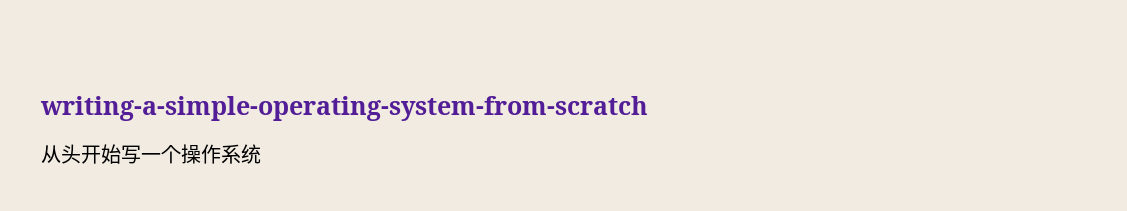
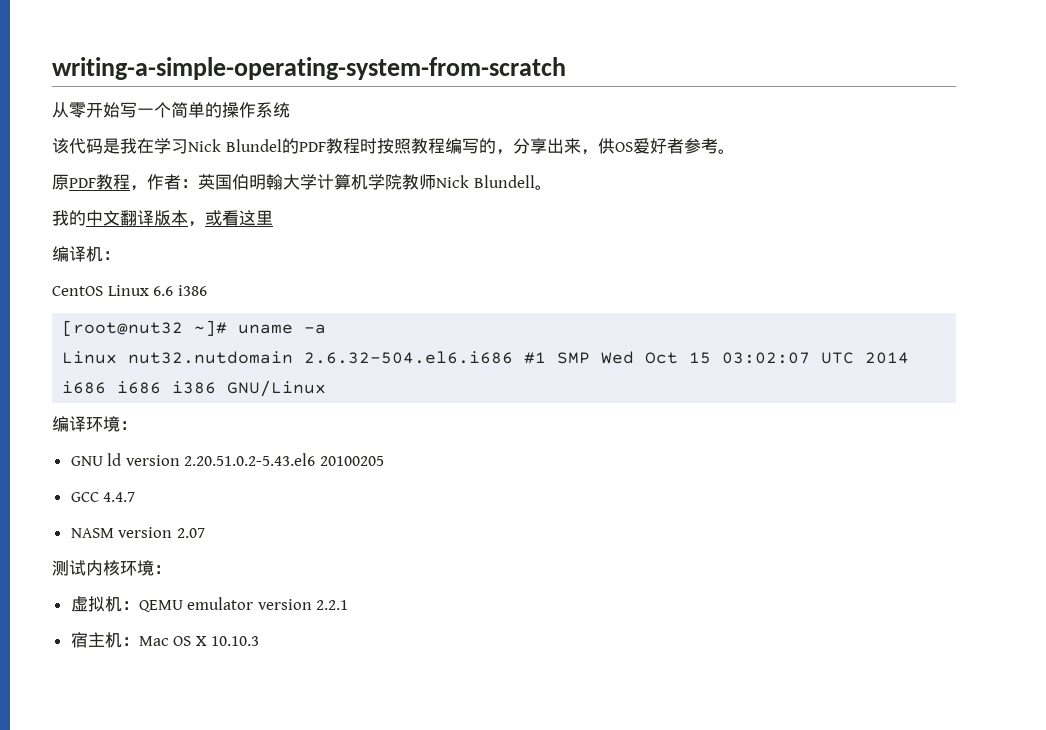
[61,144,81,164] 头 -> [69,102,86,118] 零
(181, 154) none -> [171,102,222,118] 简单的
(261, 154) none -> [52,138,735,155] [52,174,552,191] [52,210,273,227] [52,246,120,262] [52,285,207,296] [62,320,327,336] [62,351,910,364] [62,380,327,397] [52,416,137,432] [70,453,385,466] [70,492,136,502] [70,527,205,538] [52,560,171,576] [70,596,349,612] [70,632,260,648] // 该代码是我在学习Nick Blundel的PDF教程时按照教程编写的，分享出来，供OS爱好者参考。 // 原PDF教程，作者：英国伯明翰大学计算机学院教师Nick Blundell。 // 我的中文翻译版本，或看这里 // 编译机： // CentOS Linux 6.6 i386 // [root@nut32 ~]# uname -a // Linux nut32.nutdomain 2.6.32-504.el6.i686 #1 SMP Wed Oct 15 03:02:07 UTC 2014 i686 i686 i386 GNU/Linux // 编译环境： // GNU ld version 2.20.51.0.2-5.43.el6 20100205 // GCC 4.4.7 // NASM version 2.07 // 测试内核环境： // 虚拟机：QEMU emulator version 2.2.1 // 宿主机：Mac OS X 10.10.3

